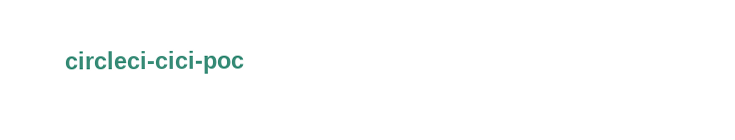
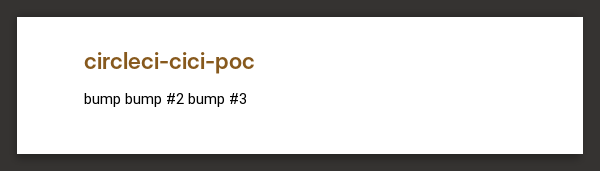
(245, 62) none -> [84,93,248,107] // bump bump #2 bump #3

